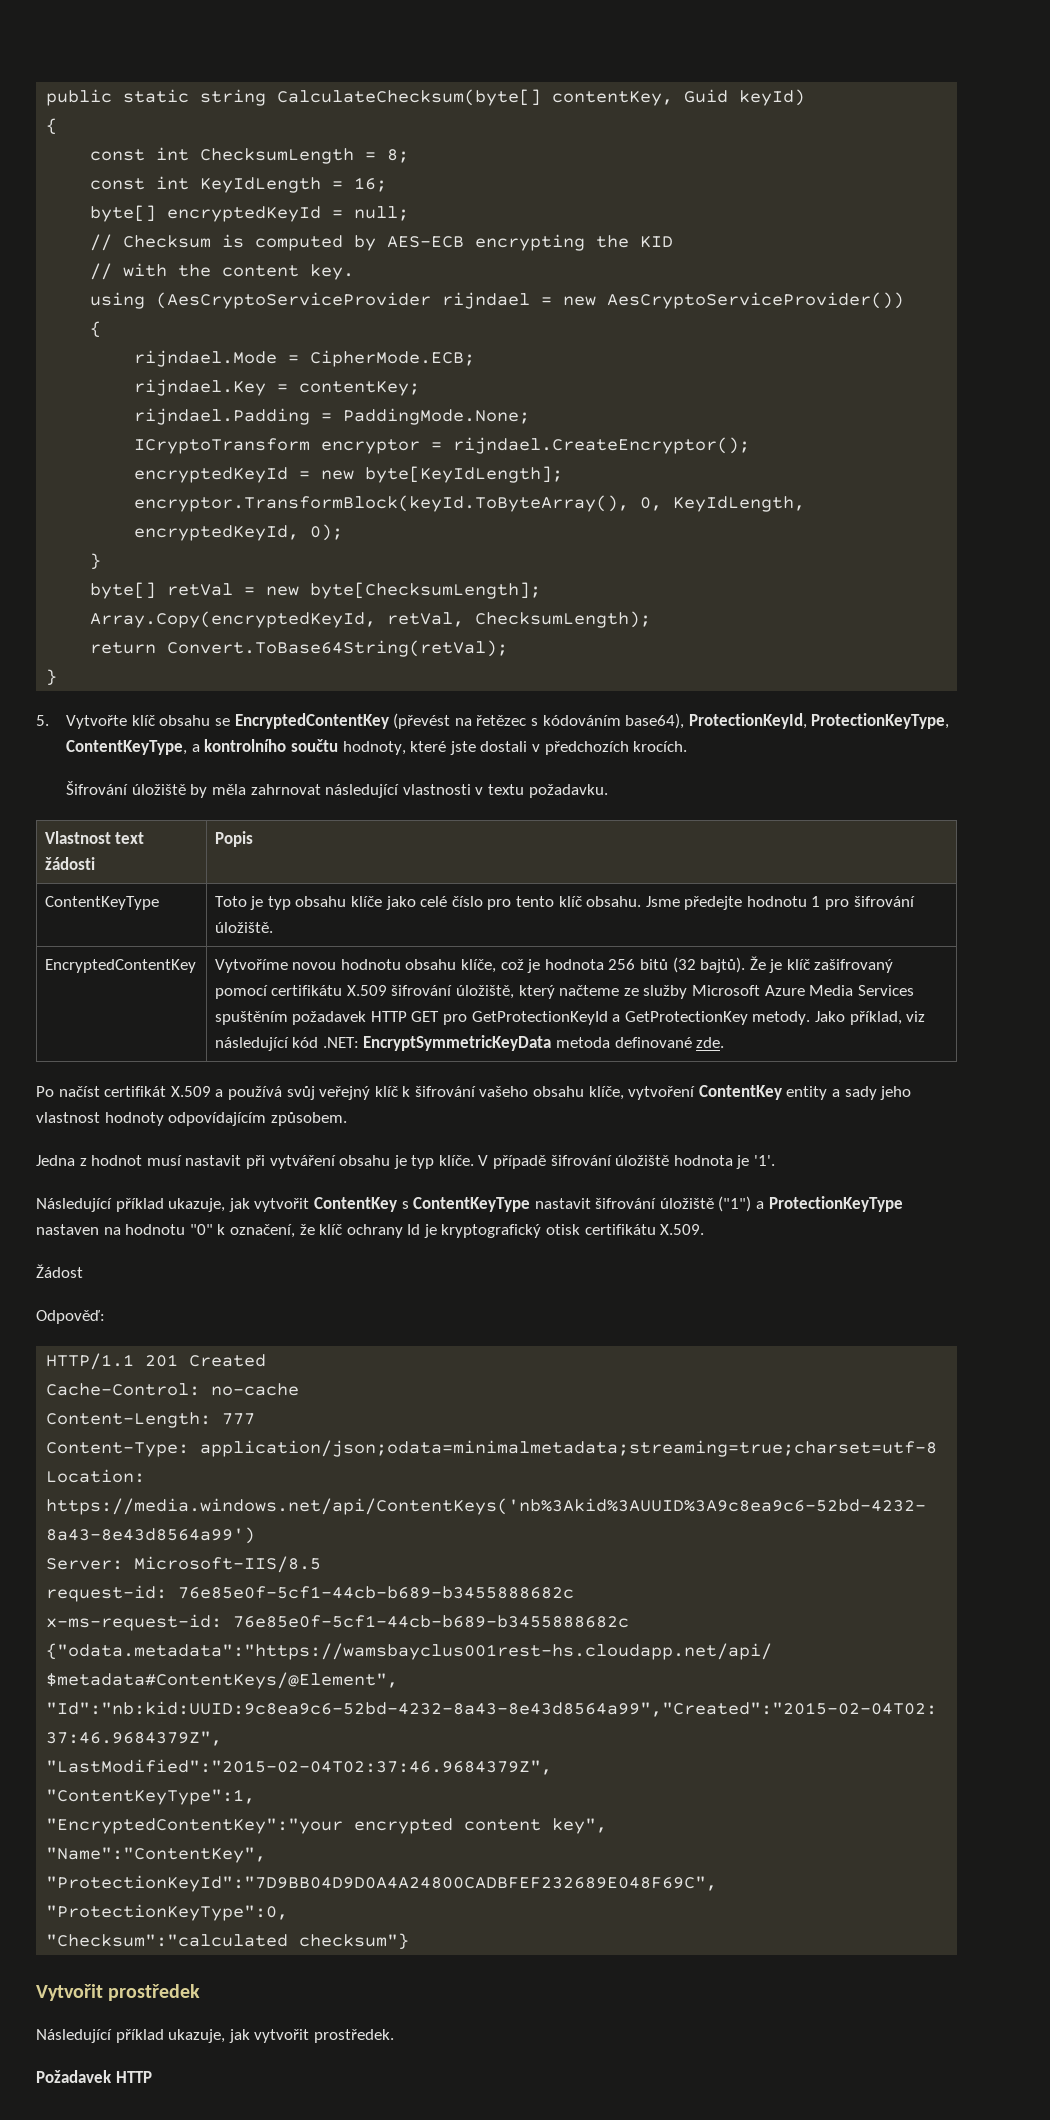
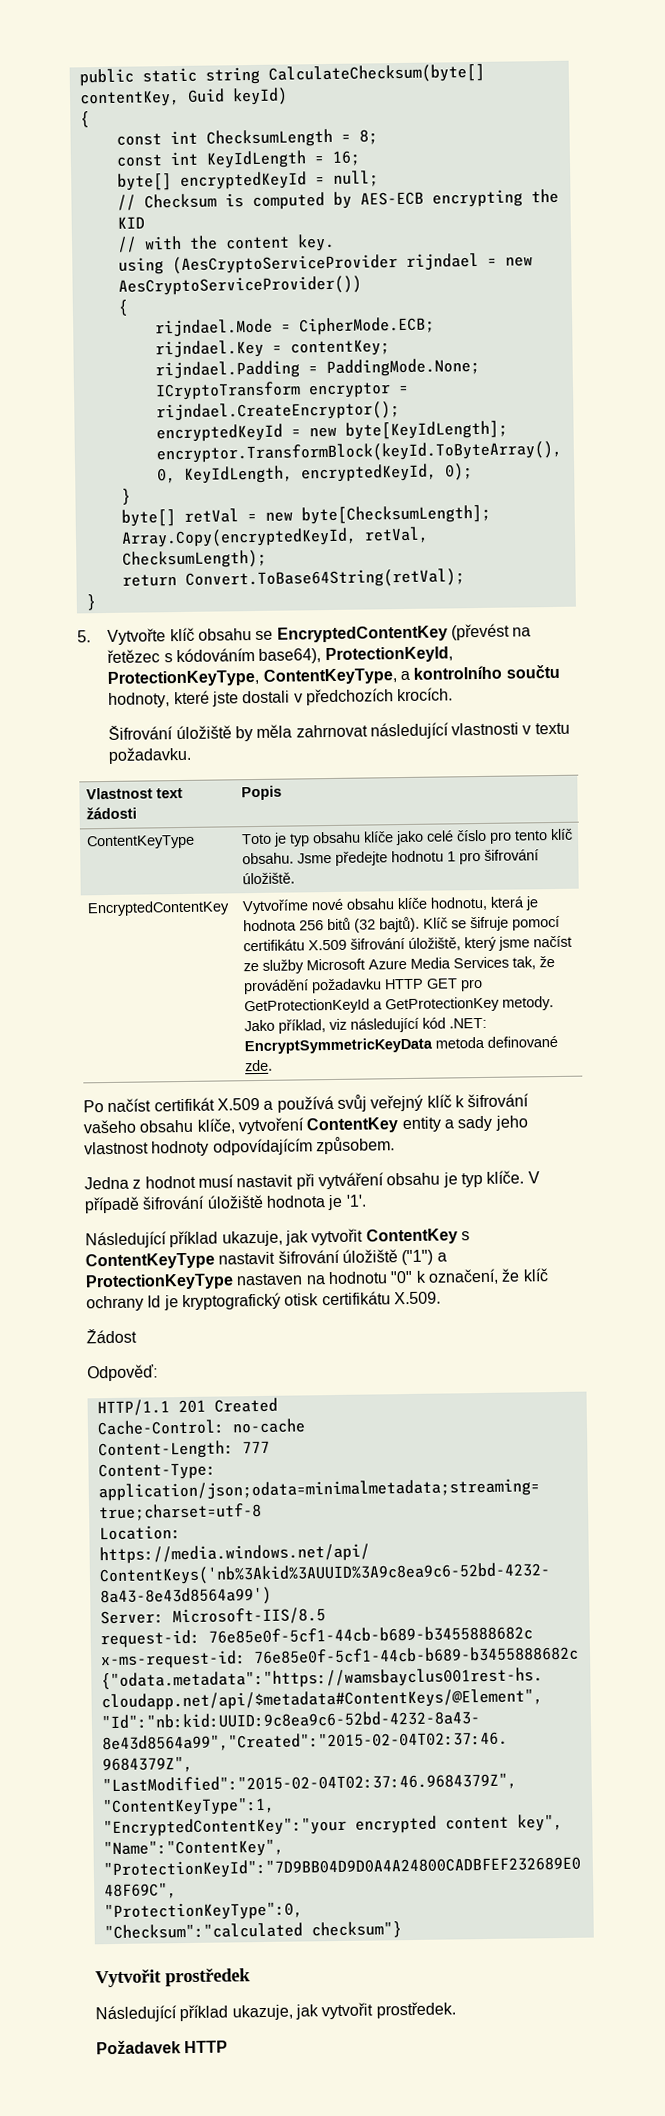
[292,959,524,973] novou hodnotu obsahu klíče, což -> [310,896,524,911] nové obsahu klíče hodnotu, která
[749,956,894,973] Že je klíč zašifrovaný -> [422,916,509,932] Klíč se šifruje
[559,985,620,996] načteme -> [497,935,572,951] jsme načíst
[214,1011,367,1025] spuštěním požadavek -> [511,956,555,970] [242,978,382,995] tak, že provádění požadavku

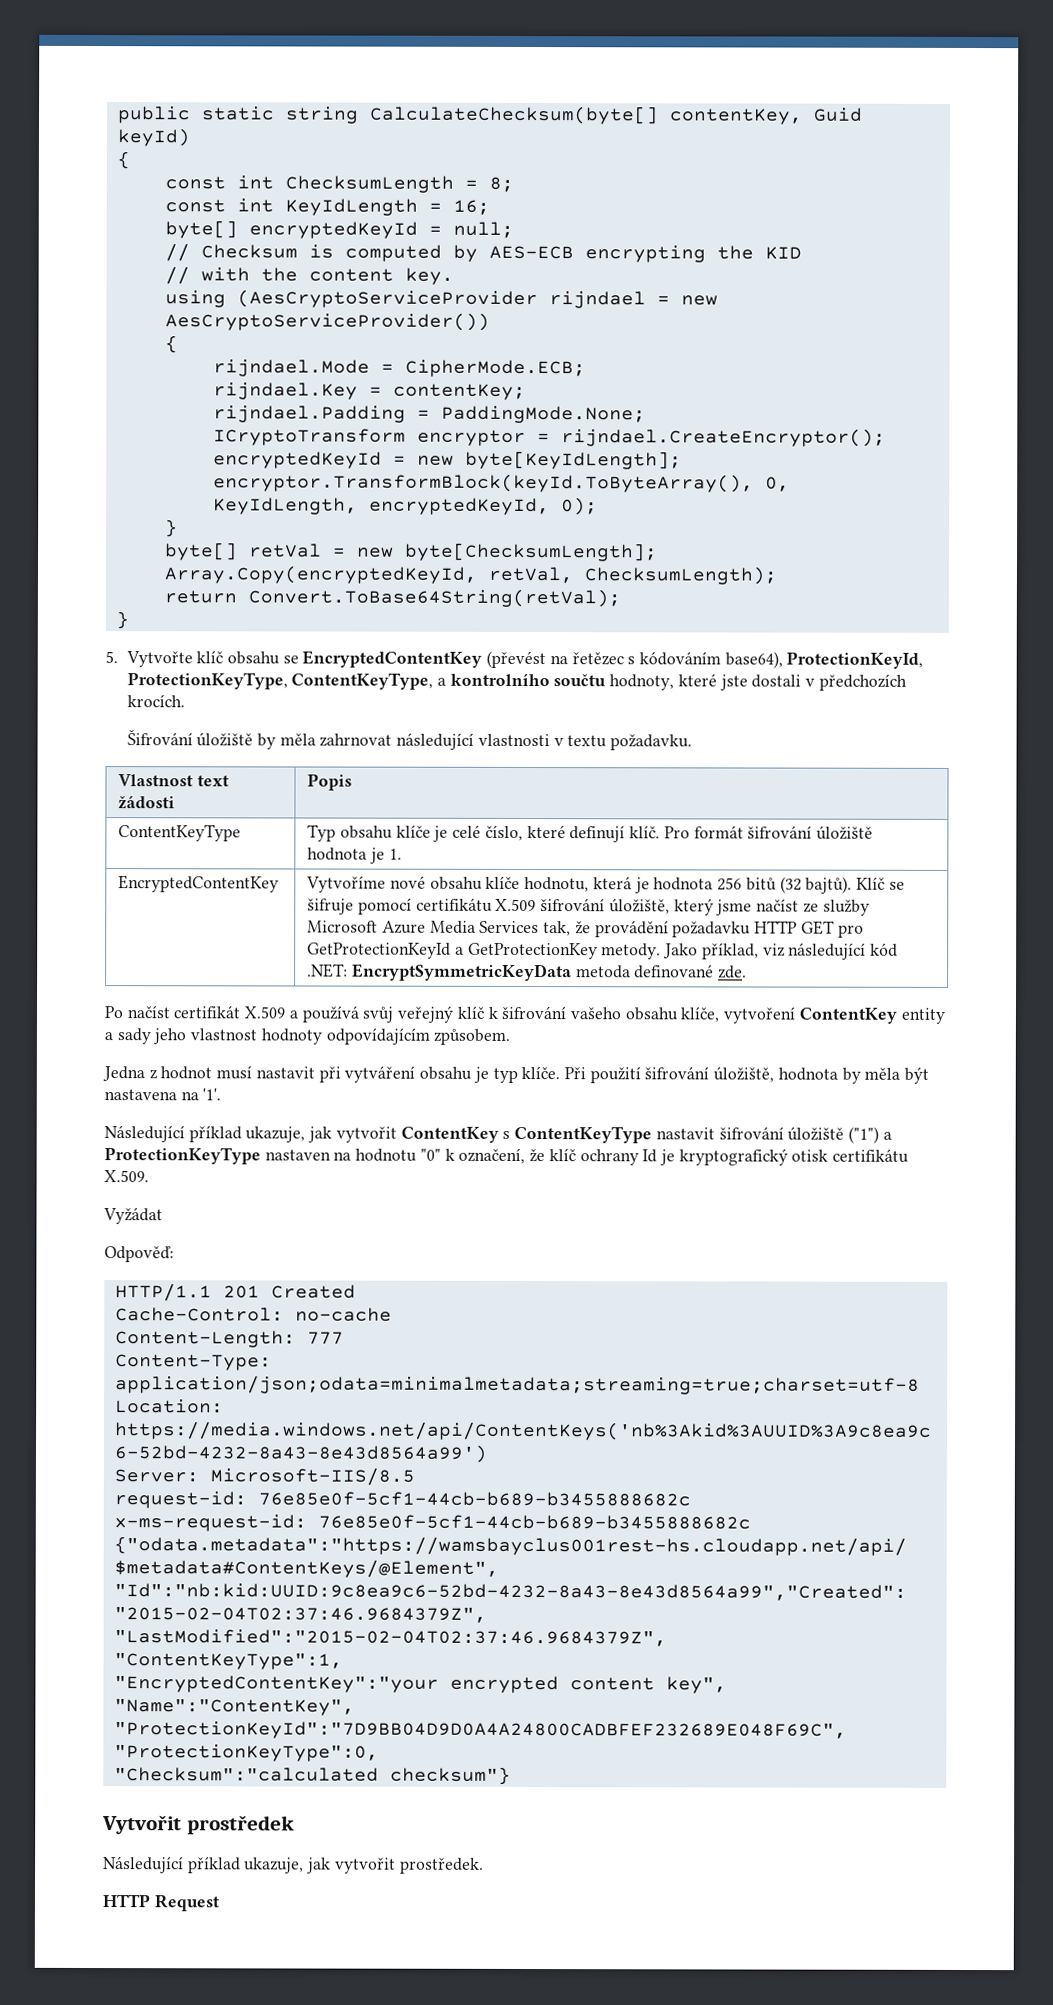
[240,828,573,847] [241,849,539,866] [241,872,295,885] Toto je typ obsahu klíče jako celé číslo pro tento klíč obsahu. Jsme předejte hodnotu 1 pro šifrování úložiště. -> [307,824,873,843] [307,847,402,864] Typ obsahu klíče je celé číslo, které definují klíč. Pro formát šifrování úložiště hodnota je 1.
[527,1171,540,1184] [84,1194,344,1214] V případě šifrování úložiště hodnota je -> [563,1066,930,1084] [104,1089,199,1101] Při použití šifrování úložiště, hodnota by měla být nastavena na
[86,1328,137,1344] Žádost -> [103,1207,163,1225] Vyžádat
[96,2040,229,2055] Požadavek HTTP -> [102,1894,219,1912] HTTP Request

